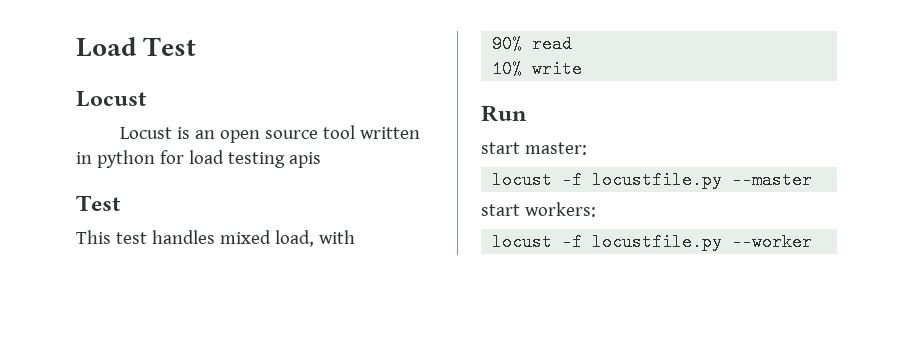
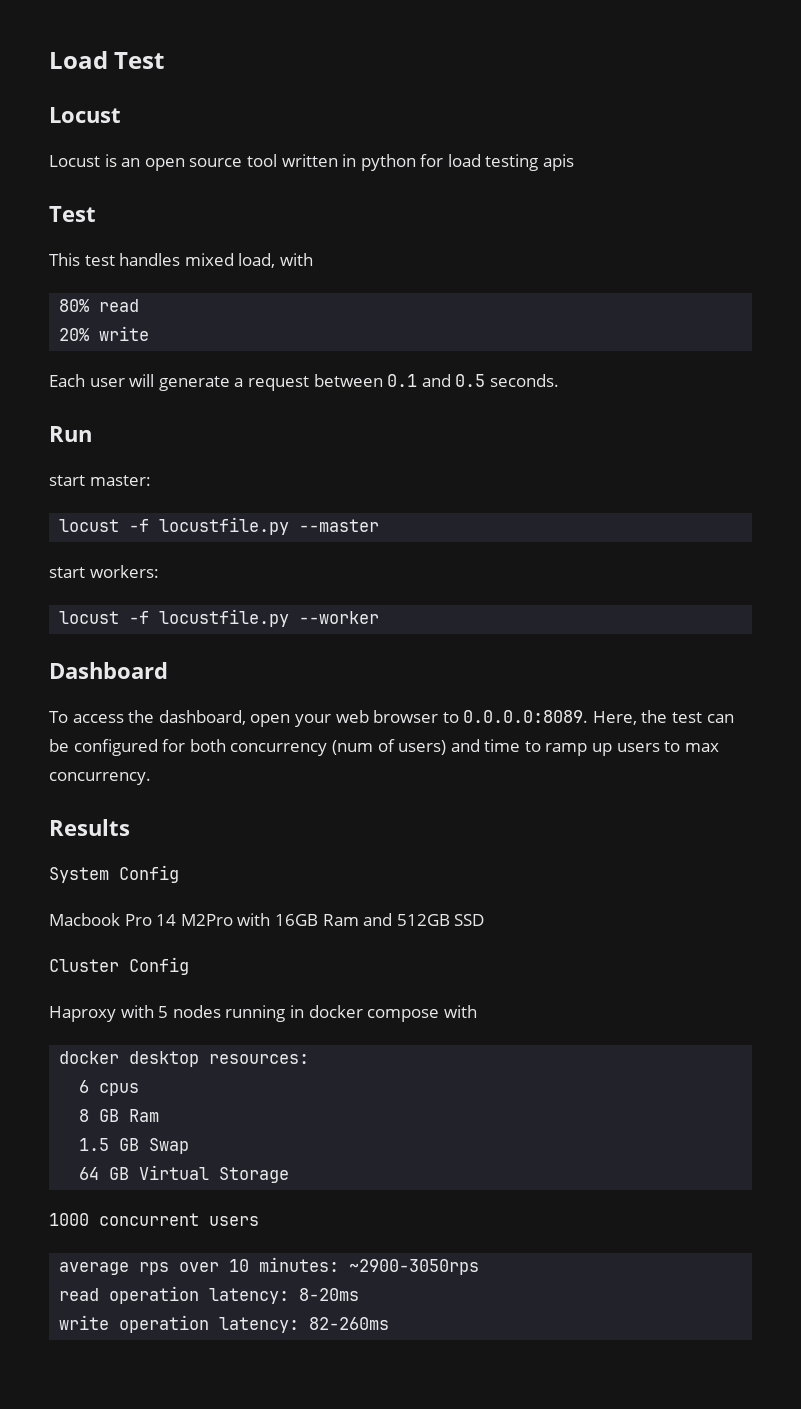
[492,35,523,53] 90% -> [59,299,90,312] 80%
[492,60,583,78] 10% write -> [59,326,150,341] [49,374,559,391] 20% write // Each user will generate a request between 0.1 and 0.5 seconds.
(813, 242) none -> [49,662,168,679] [49,710,734,727] [49,739,719,756] [49,772,151,785] [49,819,130,836] [49,865,179,883] [49,913,485,926] [49,957,189,975] [49,1005,477,1022] [59,1051,310,1067] [79,1080,140,1096] [79,1109,160,1122] [79,1138,190,1154] [79,1165,290,1183] [49,1213,259,1226] [59,1257,480,1275] [59,1286,360,1304] [59,1315,390,1333] // Dashboard // To access the dashboard, open your web browser to 0.0.0.0:8089. Here, the test can be configured for both concurrency (num of users) and time to ramp up users to max concurrency. // Results // System Config // Macbook Pro 14 M2Pro with 16GB Ram and 512GB SSD // Cluster Config // Haproxy with 5 nodes running in docker compose with // docker desktop resources: // 6 cpus // 8 GB Ram // 1.5 GB Swap // 64 GB Virtual Storage // 1000 concurrent users // average rps over 10 minutes: ~2900-3050rps // read operation latency: 8-20ms // write operation latency: 82-260ms

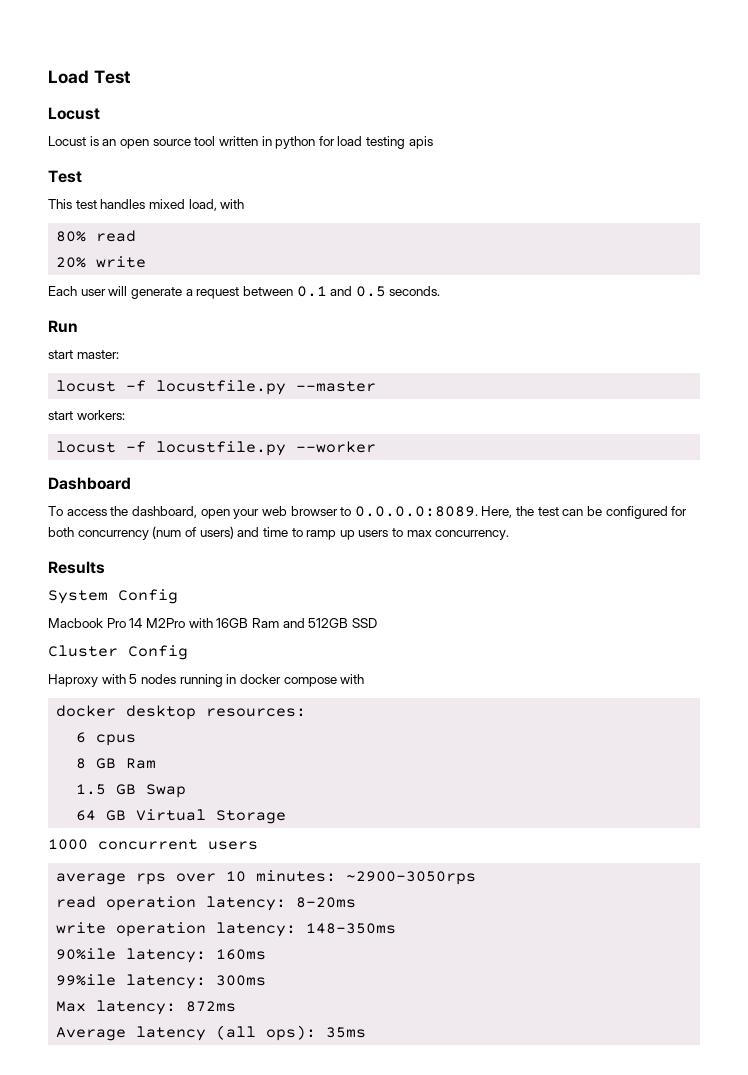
[309,1317,390,1330] 82-260ms -> [306,923,397,934] [56,948,267,963] [56,974,267,989] [56,1000,237,1015] [56,1025,367,1041] 148-350ms // 90%ile latency: 160ms // 99%ile latency: 300ms // Max latency: 872ms // Average latency (all ops): 35ms

